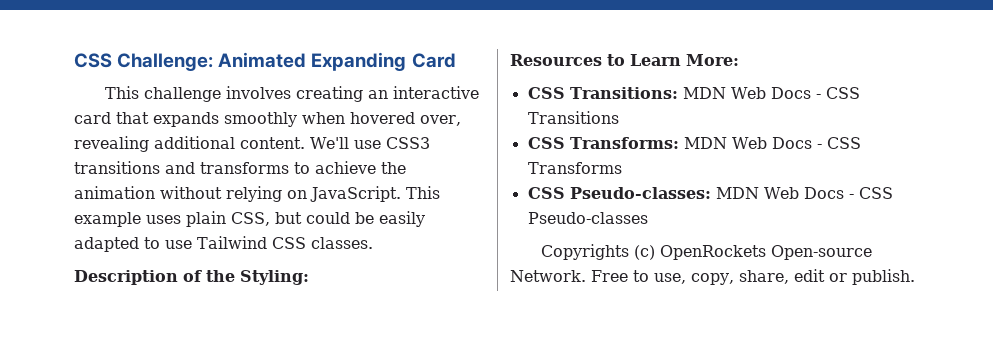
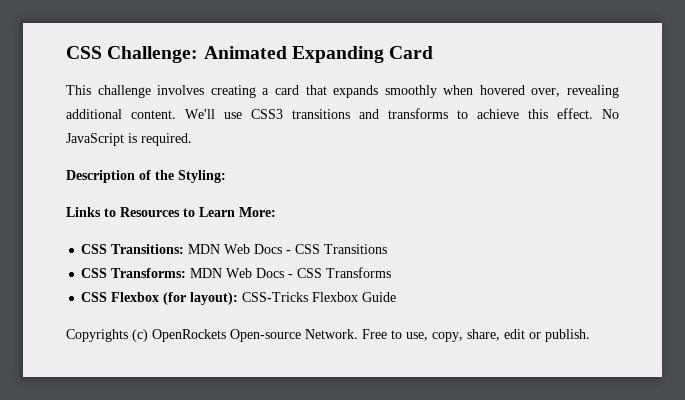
[367,86,479,99] an interactive -> [262,88,270,95] a
[381,162,406,174] [74,186,440,202] [74,211,425,227] [74,236,373,252] the animation without relying on JavaScript. This example uses plain CSS, but could be easily adapted to use Tailwind CSS classes. -> [528,108,619,119] [66,133,192,146] this effect. No JavaScript is required.
(309, 277) none -> [66,207,116,217] Links to
[569,187,893,199] [527,212,648,224] Pseudo-classes: MDN Web Docs - CSS Pseudo-classes -> [111,292,397,305] Flexbox (for layout): CSS-Tricks Flexbox Guide

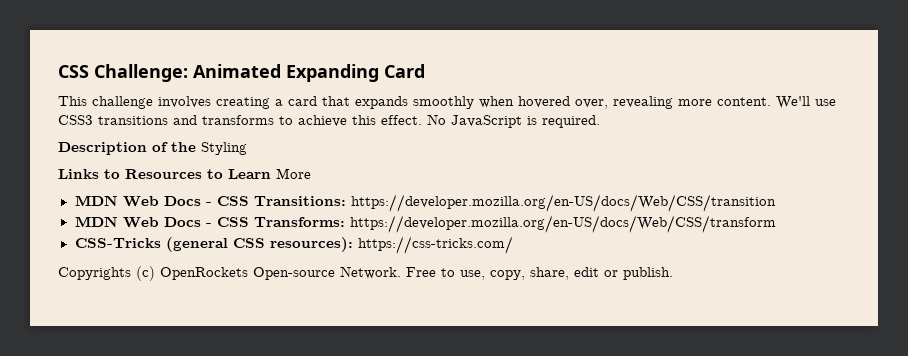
[66,109,122,119] additional -> [678,99,712,106] more
[178,170,226,183] Styling: -> [201,142,247,155] Styling
[239,207,276,217] [81,244,388,254] [81,267,392,278] [81,292,397,305] More: // CSS Transitions: MDN Web Docs - CSS Transitions // CSS Transforms: MDN Web Docs - CSS Transforms // CSS Flexbox (for layout): CSS-Tricks Flexbox Guide -> [276,168,311,179] [74,194,776,212] [74,215,776,233] [74,236,513,254] More // MDN Web Docs - CSS Transitions: https://developer.mozilla.org/en-US/docs/Web/CSS/transition // MDN Web Docs - CSS Transforms: https://developer.mozilla.org/en-US/docs/Web/CSS/transform // CSS-Tricks (general CSS resources): https://css-tricks.com/

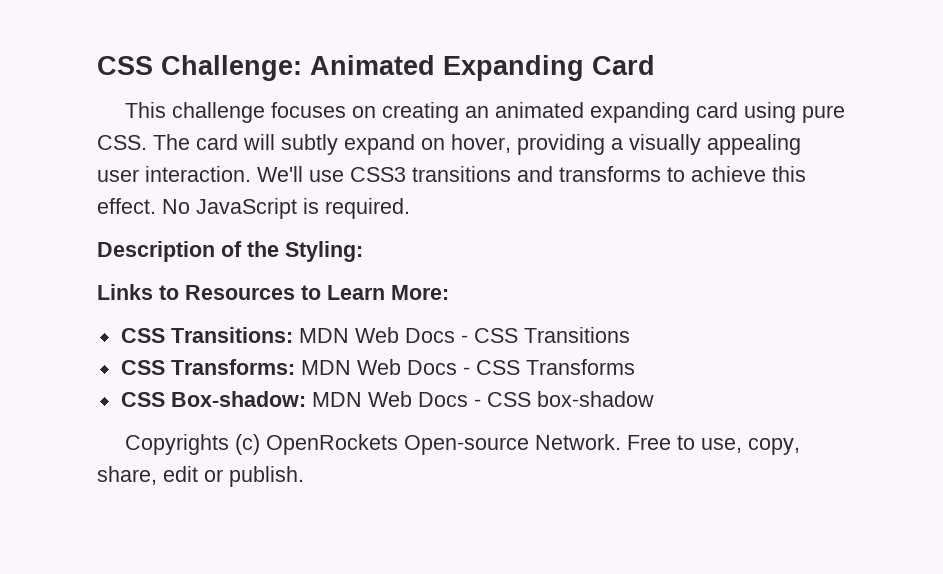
[158,96,771,109] involves creating a card that expands smoothly when hovered over, revealing more content. -> [271,102,846,123] [97,134,801,155] [97,166,251,182] focuses on creating an animated expanding card using pure CSS. The card will subtly expand on hover, providing a visually appealing user interaction.
[201,142,247,155] Styling -> [285,241,363,262] Styling:
[276,168,311,179] [74,194,776,212] [74,215,776,233] [74,236,513,254] More // MDN Web Docs - CSS Transitions: https://developer.mozilla.org/en-US/docs/Web/CSS/transition // MDN Web Docs - CSS Transforms: https://developer.mozilla.org/en-US/docs/Web/CSS/transform // CSS-Tricks (general CSS resources): https://css-tricks.com/ -> [391,285,449,300] [120,327,630,343] [120,359,635,375] [120,391,654,407] More: // CSS Transitions: MDN Web Docs - CSS Transitions // CSS Transforms: MDN Web Docs - CSS Transforms // CSS Box-shadow: MDN Web Docs - CSS box-shadow

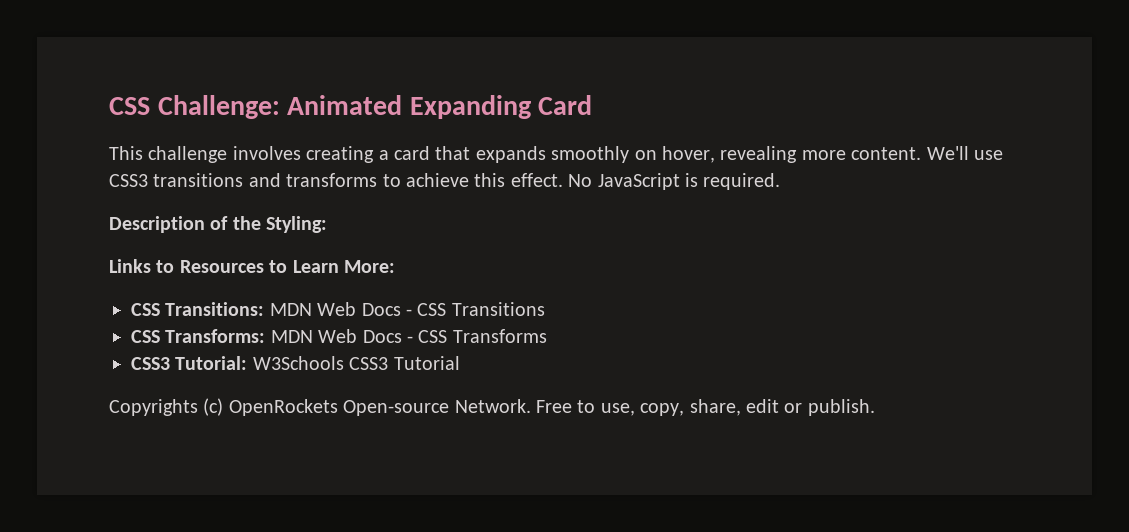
[271,102,846,123] [97,134,801,155] [97,166,251,182] focuses on creating an animated expanding card using pure CSS. The card will subtly expand on hover, providing a visually appealing user interaction. -> [232,146,922,163] involves creating a card that expands smoothly on hover, revealing more content.
[120,391,654,407] CSS Box-shadow: MDN Web Docs - CSS box-shadow -> [131,356,460,370] CSS3 Tutorial: W3Schools CSS3 Tutorial

